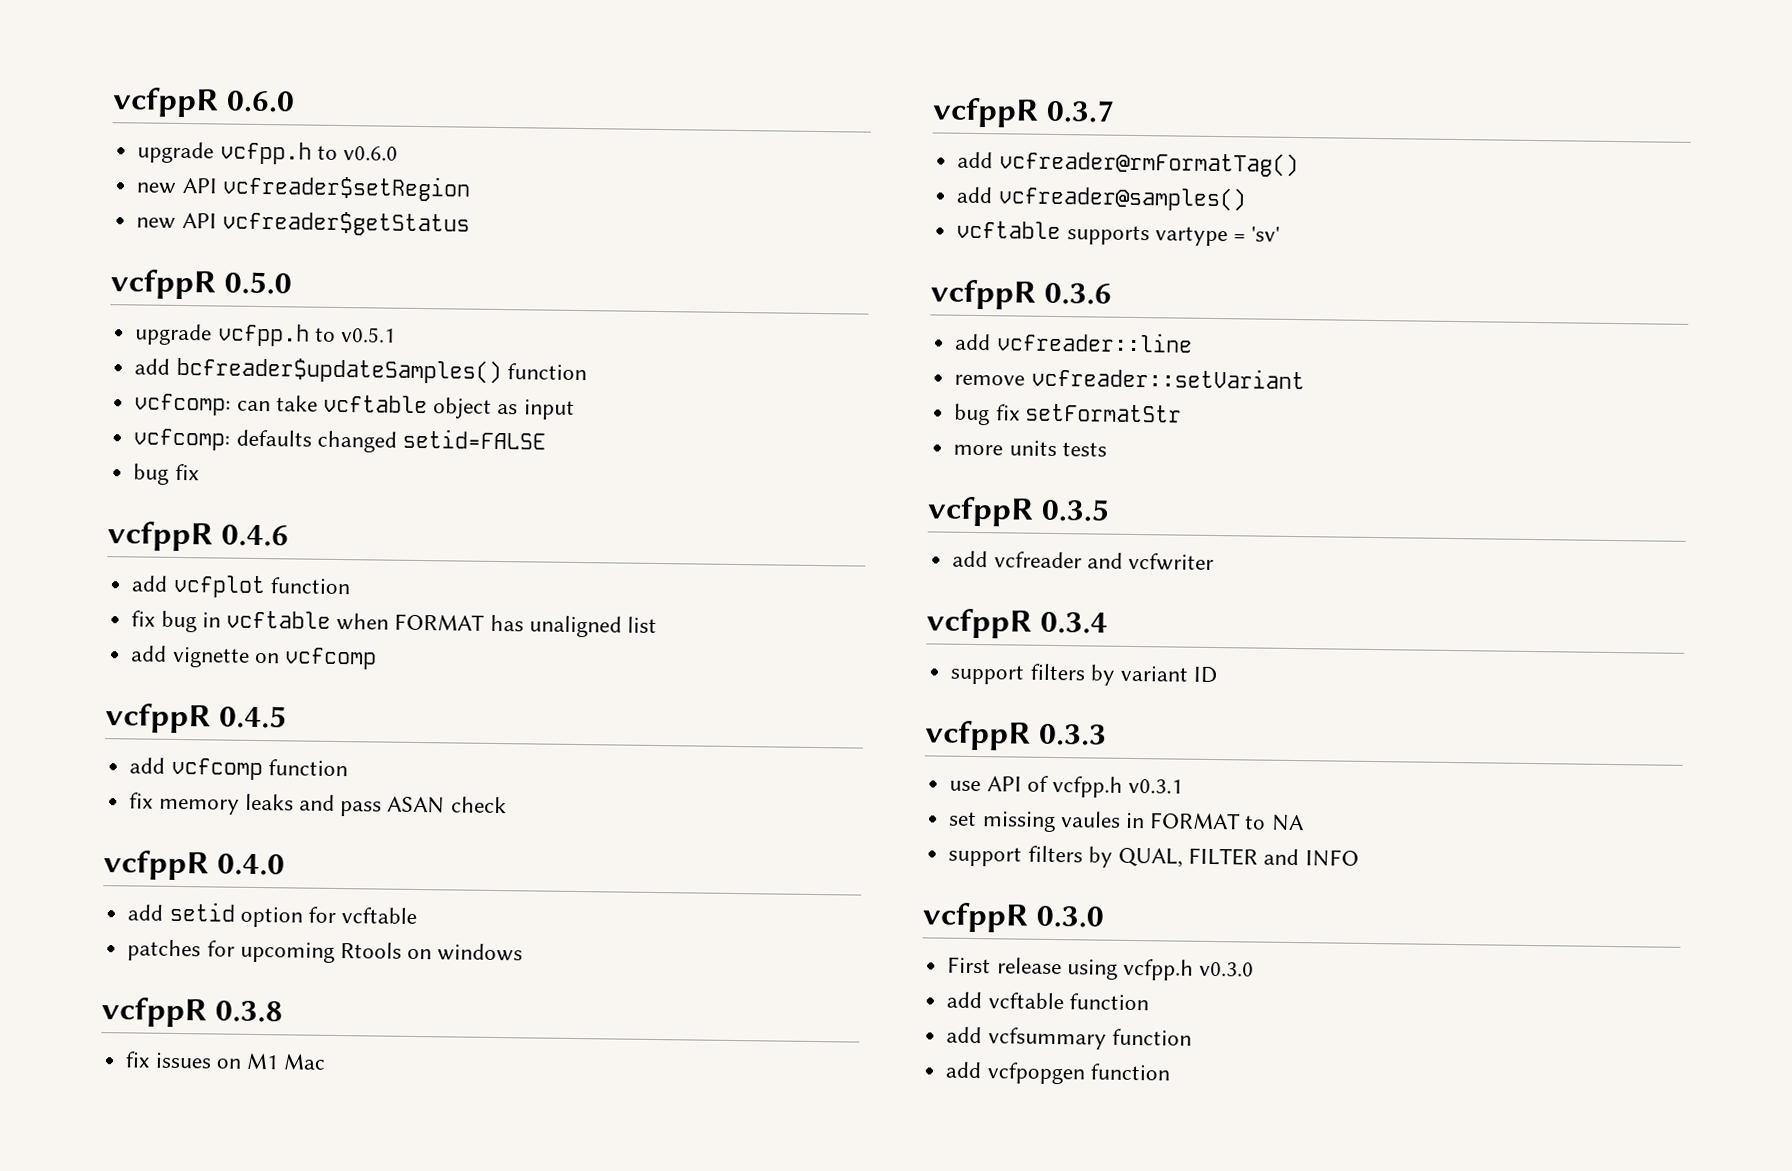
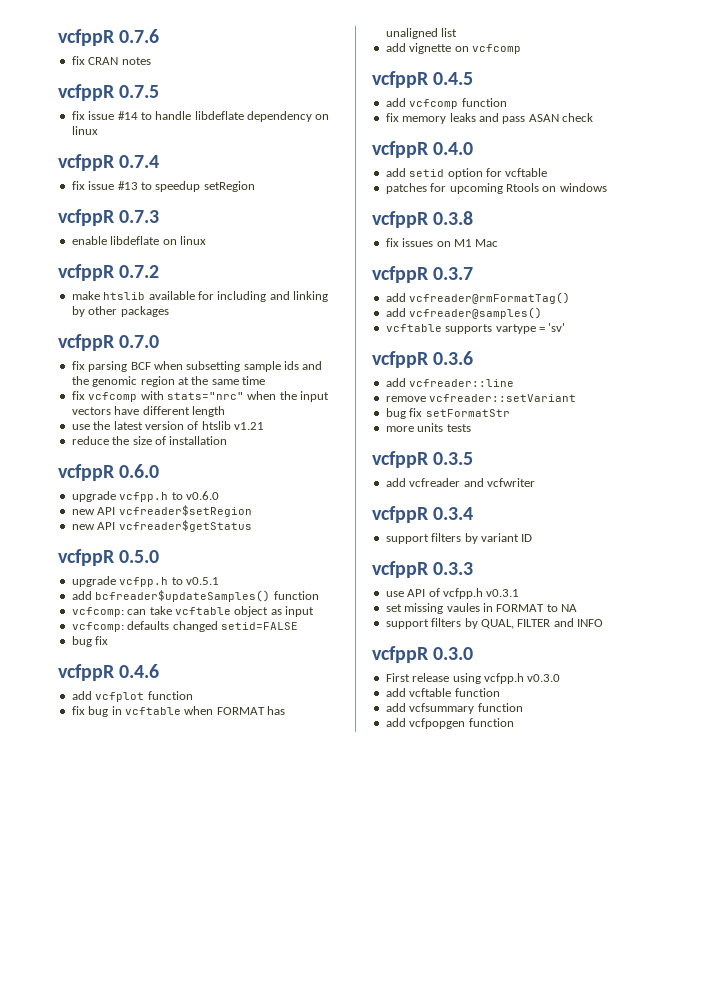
[112,87,219,118] vcfppR -> [58,29,160,46] [71,56,151,65] [58,84,160,101] [71,111,330,122] [71,126,98,135] [58,154,160,171] [71,181,255,192] [58,209,160,226] [71,236,206,245] [58,264,160,281] [71,291,328,302] [71,306,169,317] [58,334,160,351] [71,361,323,372] [71,376,265,387] [71,391,329,402] [71,406,225,417] [71,421,264,430] [71,436,228,445] [58,464,115,481] vcfppR 0.7.6 // fix CRAN notes // vcfppR 0.7.5 // fix issue #14 to handle libdeflate dependency on linux // vcfppR 0.7.4 // fix issue #13 to speedup setRegion // vcfppR 0.7.3 // enable libdeflate on linux // vcfppR 0.7.2 // make htslib available for including and linking by other packages // vcfppR 0.7.0 // fix parsing BCF when subsetting sample ids and the genomic region at the same time // fix vcfcomp with stats="nrc" when the input vectors have different length // use the latest version of htslib v1.21 // reduce the size of installation // vcfppR

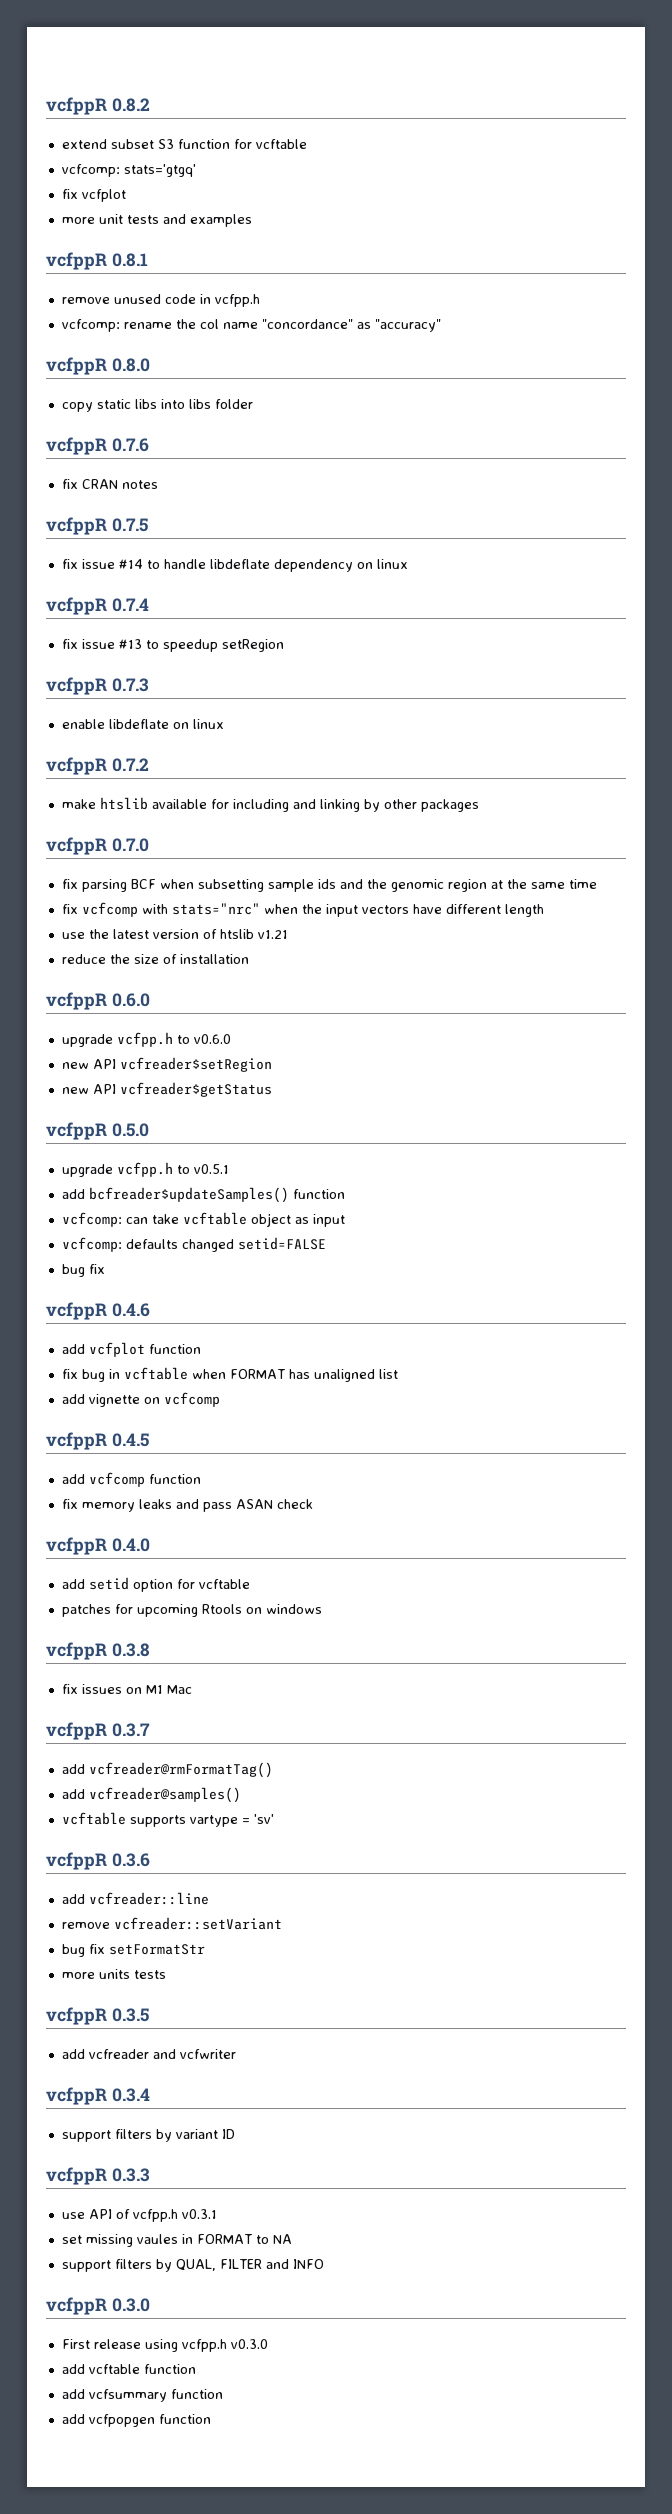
[58,29,115,46] vcfppR -> [46,97,150,115] [61,139,307,149] [61,164,196,177] [61,189,126,202] [61,214,252,227] [46,252,148,270] [61,294,260,307] [61,319,441,332] [46,357,150,375] [61,399,253,412] [46,437,107,455] vcfppR 0.8.2 // extend subset S3 function for vcftable // vcfcomp: stats='gtgq' // fix vcfplot // more unit tests and examples // vcfppR 0.8.1 // remove unused code in vcfpp.h // vcfcomp: rename the col name "concordance" as "accuracy" // vcfppR 0.8.0 // copy static libs into libs folder // vcfppR

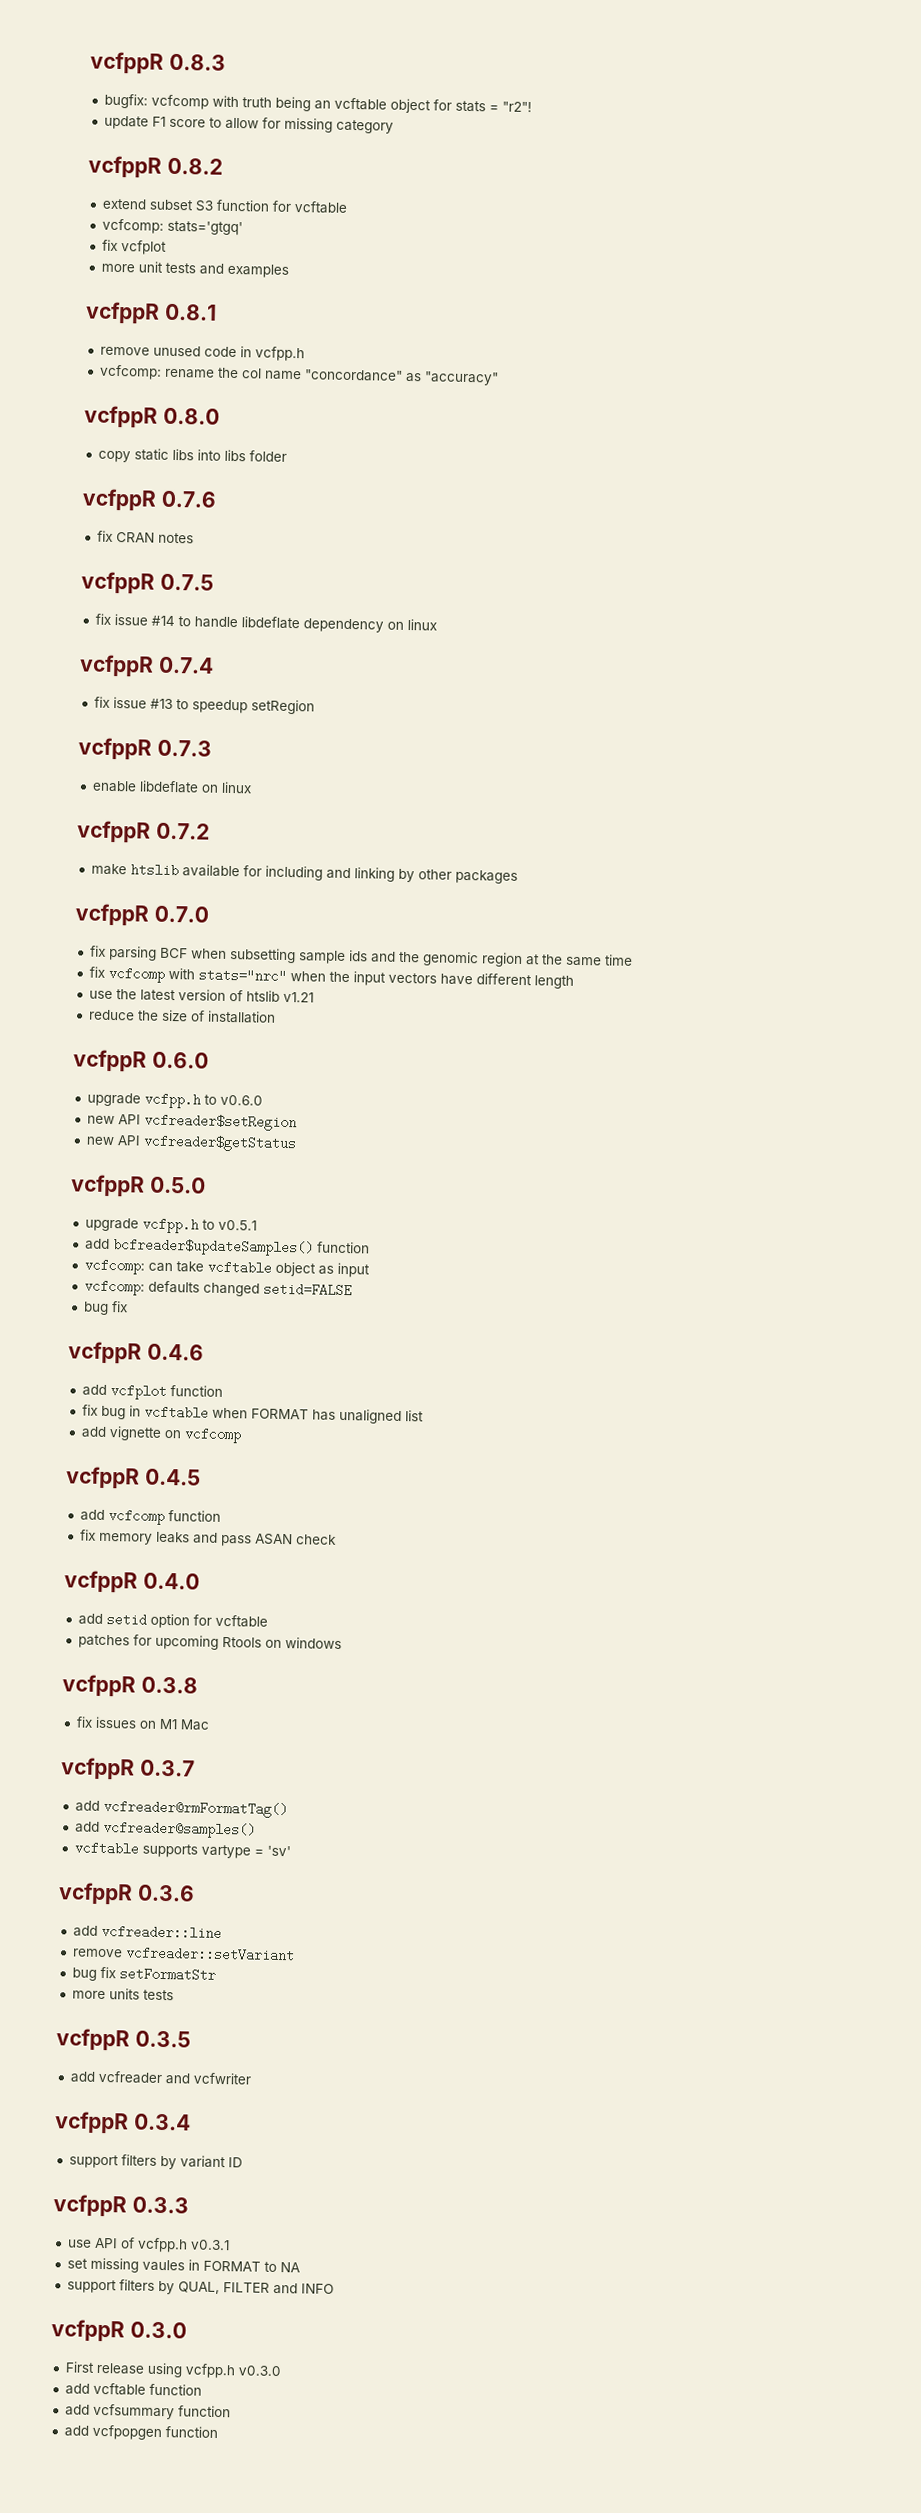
[46,97,107,115] vcfppR -> [90,51,226,75] [103,93,532,114] [103,115,394,134] [88,155,162,179] vcfppR 0.8.3 // bugfix: vcfcomp with truth being an vcftable object for stats = "r2"! // update F1 score to allow for missing category // vcfppR

